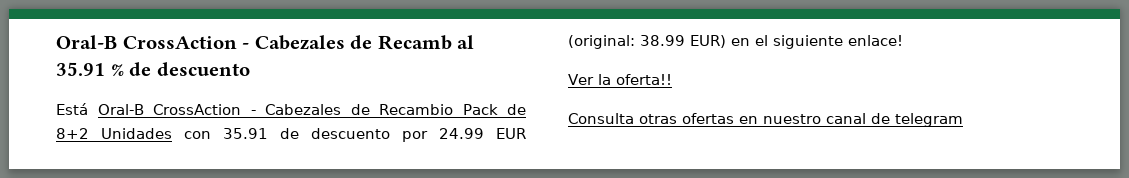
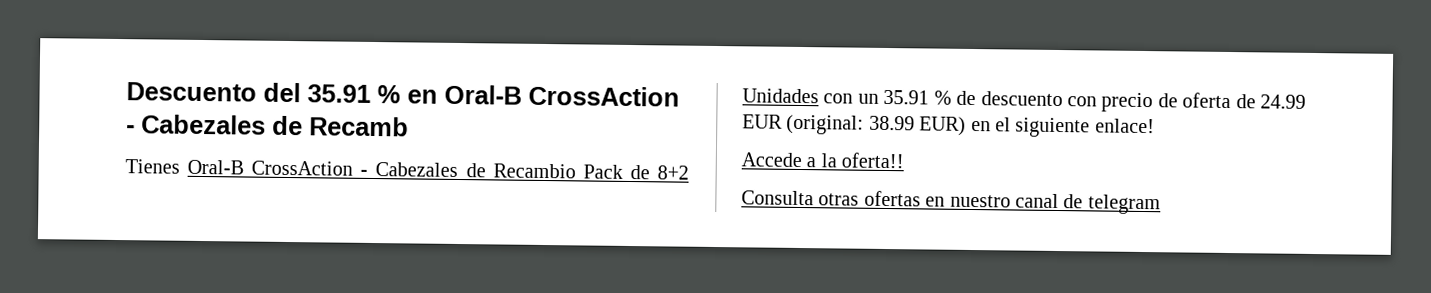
(56, 42) none -> [126,82,438,104] Descuento del 35.91 % en
[457,35,475,49] [56,62,250,76] [56,103,88,115] al 35.91 % de descuento // Está -> [125,159,180,174] // Tienes
[223,128,428,142] 35.91 de descuento por -> [857,89,1256,113] un 35.91 % de descuento con precio de oferta de
[568,74,594,85] Ver -> [741,152,817,168] Accede a

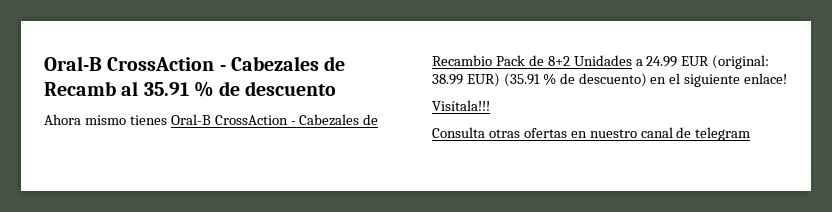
[126,82,438,104] Descuento del 35.91 % en -> (44, 63) none
[125,159,180,174] // Tienes -> [121,81,337,97] [44,114,167,125] al 35.91 % de descuento // Ahora mismo tienes
[823,89,1256,113] con un 35.91 % de descuento con precio de oferta de -> [635,59,643,66] a
(967, 126) none -> [503,73,647,87] (35.91 % de descuento)
[741,152,905,169] Accede a la oferta!! -> [432,100,490,111] Visítala!!!

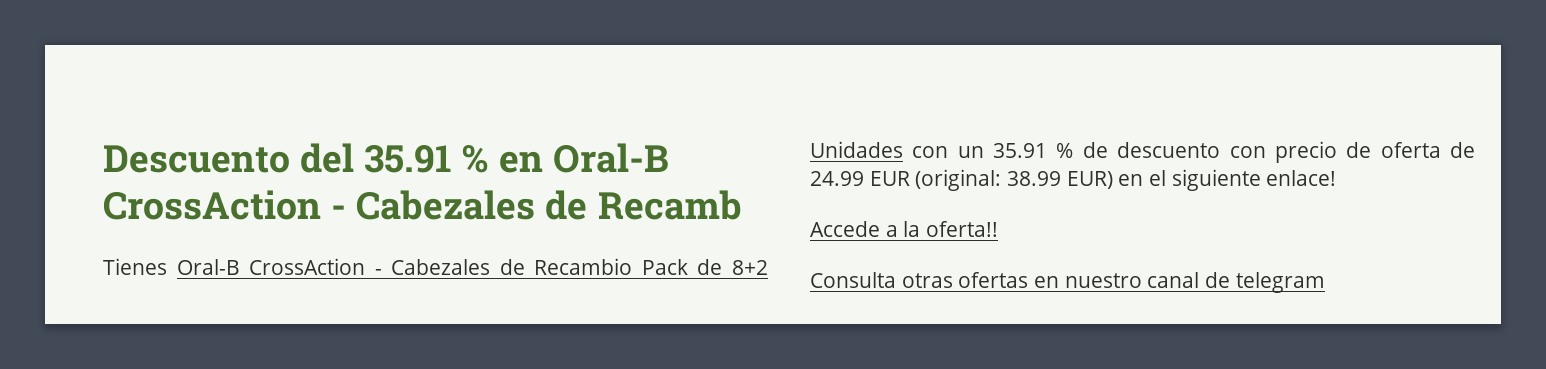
(44, 63) none -> [103,143,543,173] Descuento del 35.91 % en
[121,81,337,97] [44,114,167,125] al 35.91 % de descuento // Ahora mismo tienes -> [103,258,167,275] // Tienes
[635,59,643,66] a -> [912,141,1475,163] con un 35.91 % de descuento con precio de oferta de
[503,73,647,87] (35.91 % de descuento) -> (1113, 180) none
[432,100,490,111] Visítala!!! -> [810,221,999,237] Accede a la oferta!!

